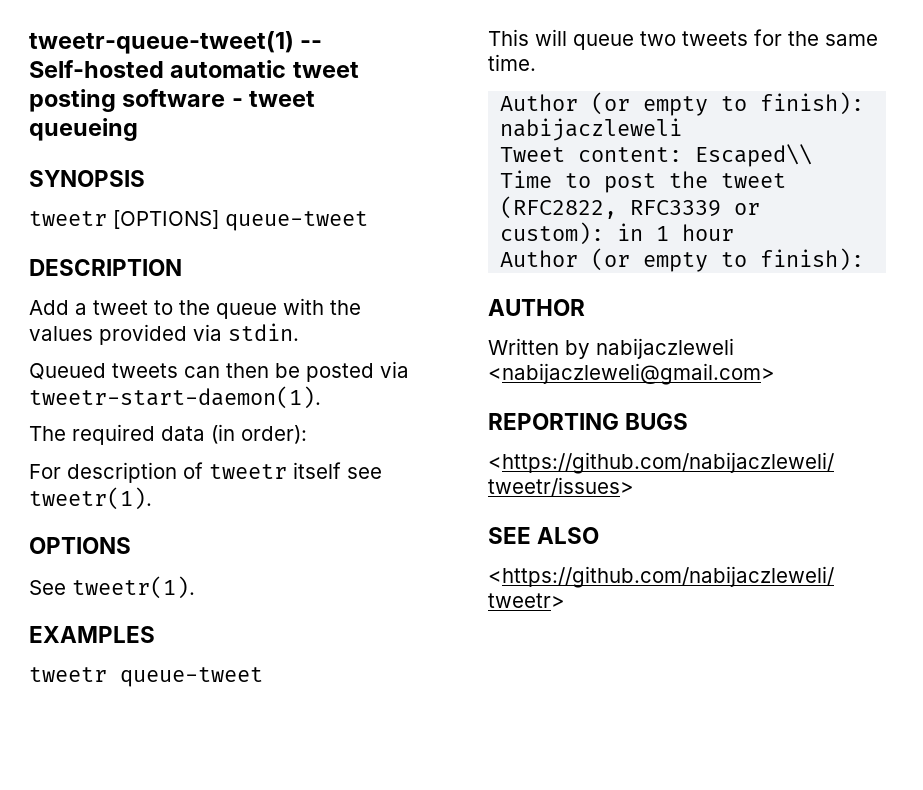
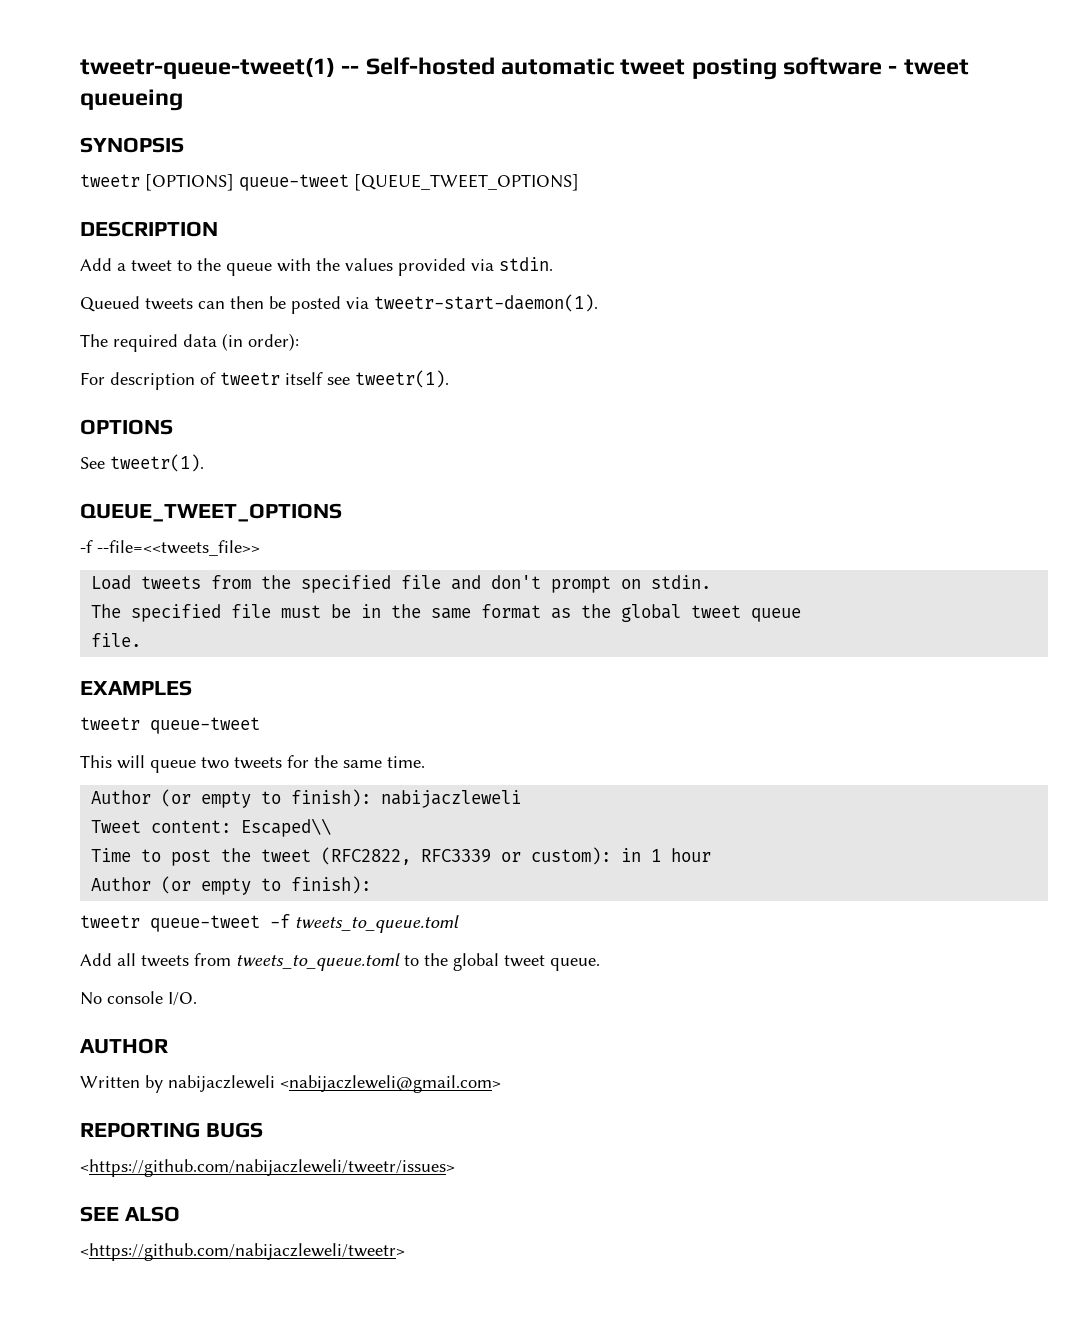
(368, 221) none -> [354,174,579,191] [QUEUE_TWEET_OPTIONS]
(195, 587) none -> [80,503,342,522] [80,540,260,556] [91,575,712,593] [91,604,802,622] [91,633,142,647] // QUEUE_TWEET_OPTIONS // -f --file=<<tweets_file>> // Load tweets from the specified file and don't prompt on stdin. // The specified file must be in the same format as the global tweet queue // file.
(865, 259) none -> [80,914,459,933] [80,953,600,971] [80,991,197,1006] // tweetr queue-tweet -f tweets_to_queue.toml // Add all tweets from tweets_to_queue.toml to the global tweet queue. // No console I/O.

